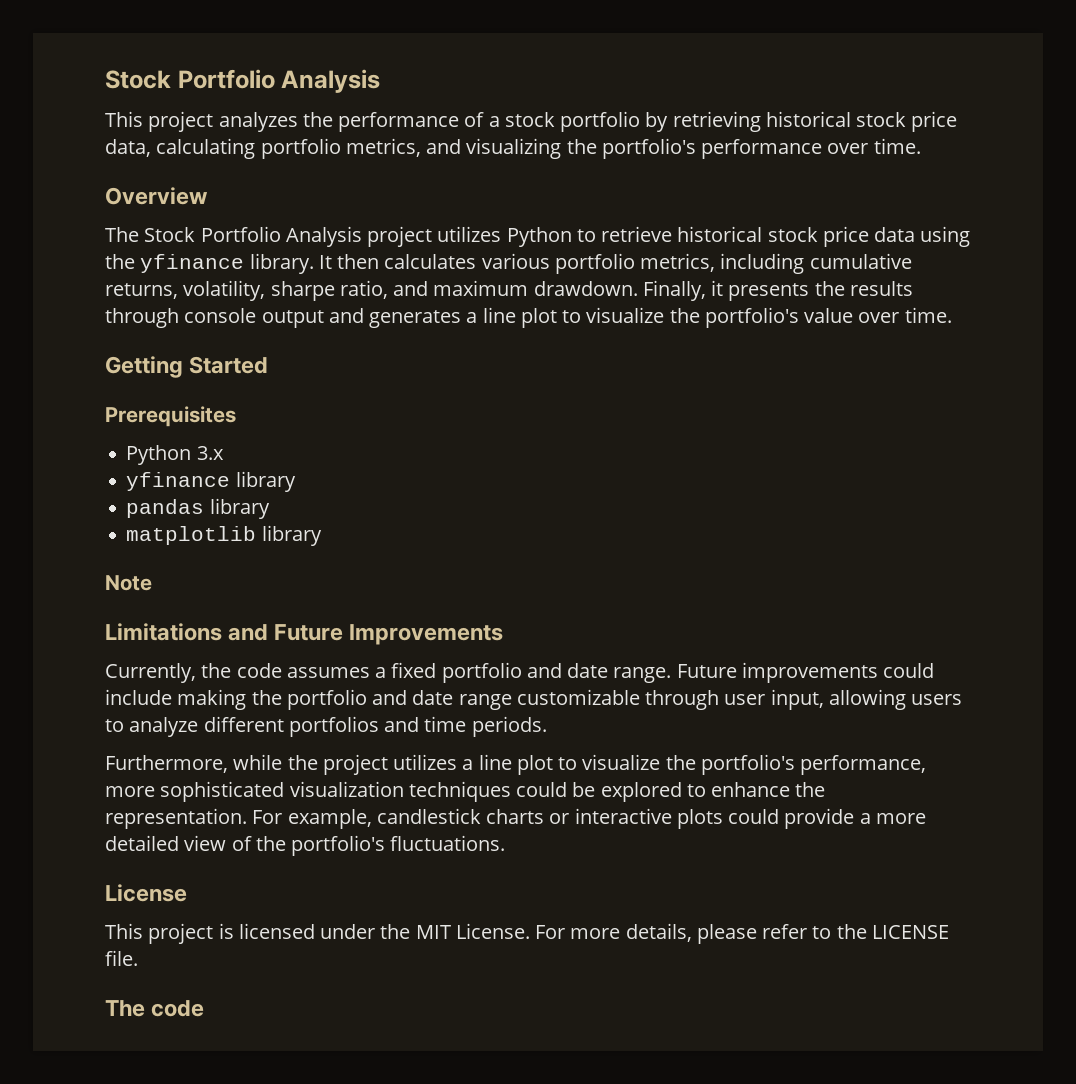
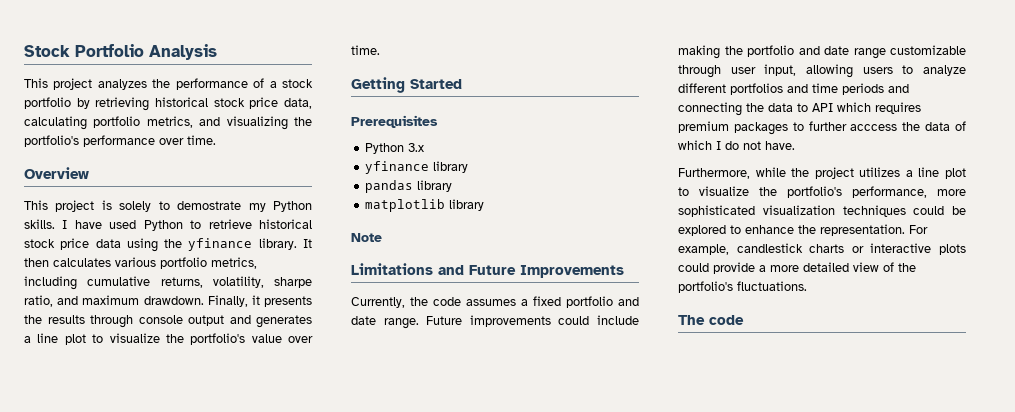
[105,226,502,247] The Stock Portfolio Analysis project utilizes -> [24,200,312,212] [24,219,137,229] This project is solely to demostrate my Python skills. I have used
[471,716,547,737] periods. -> [842,83,909,95] [678,102,921,116] [678,121,966,135] [678,140,795,150] periods and connecting the data to API which requires premium packages to further acccess the data of which I do not have.
[105,884,187,902] [105,923,949,944] [105,950,138,966] // License // This project is licensed under the MIT License. For more details, please refer to the LICENSE file. -> (807, 286) none

